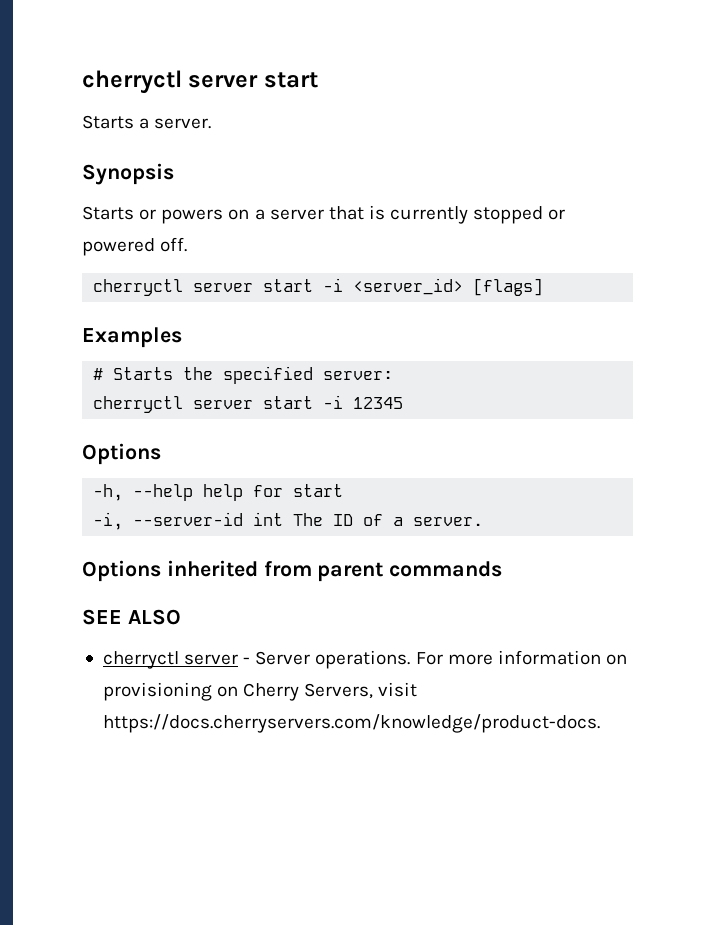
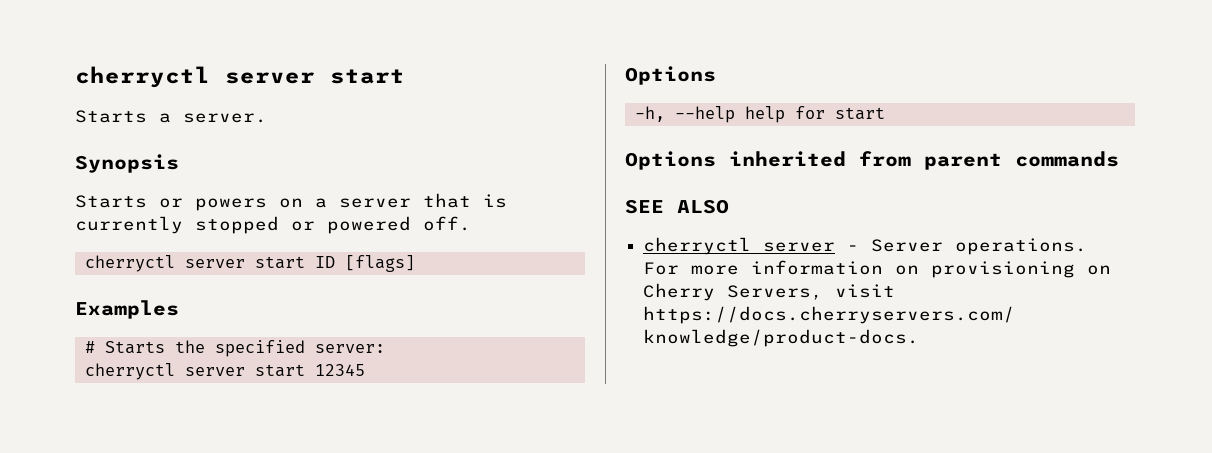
[323,278,464,295] -i <server_id> -> [314,256,335,268] ID
[323,395,344,409] -i -> (305, 370) none
[93,512,484,530] // -i, --server-id int The ID of a server. -> (885, 113) none

